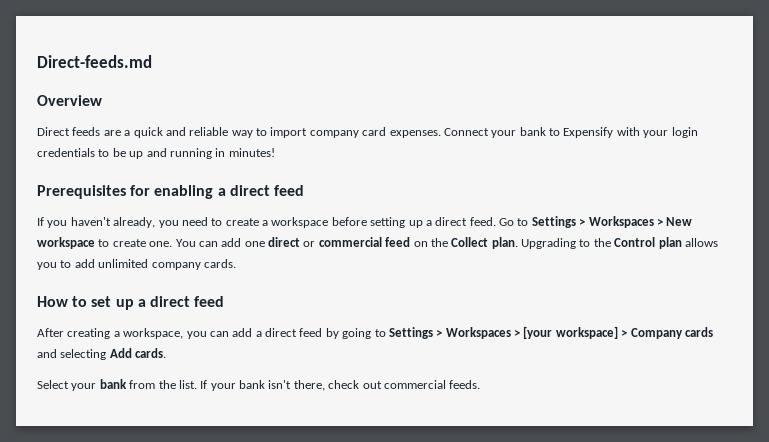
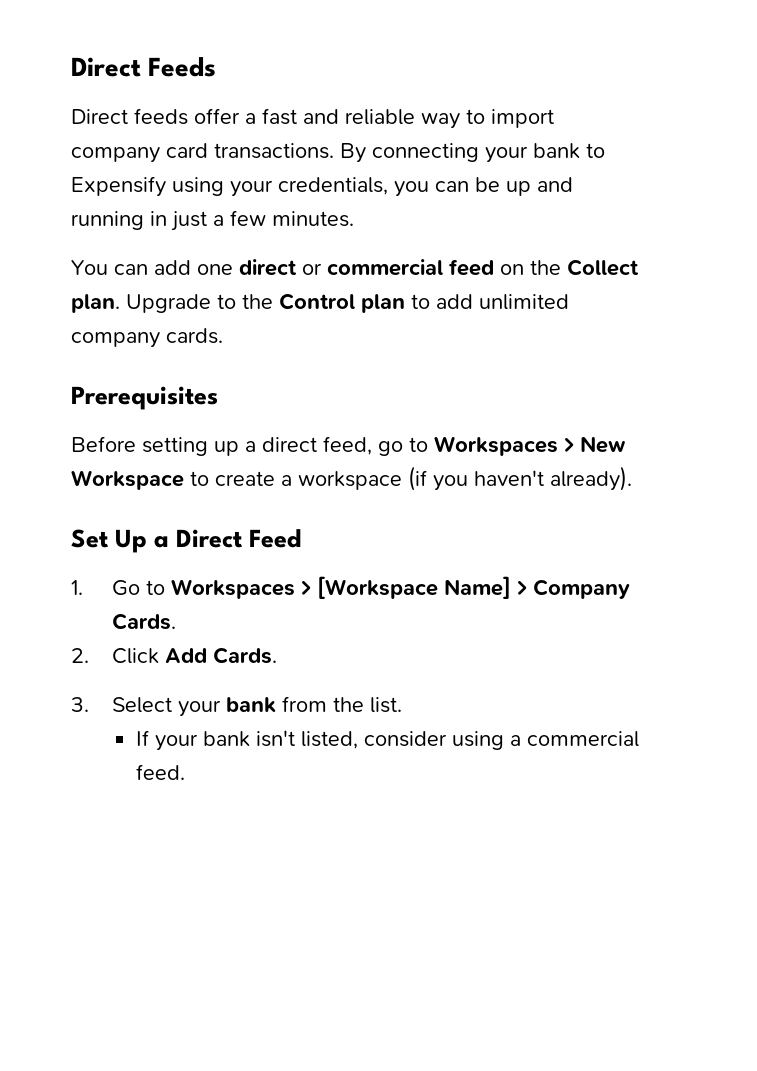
[37,55,152,68] [37,95,102,106] Direct-feeds.md // Overview -> [71,57,217,77] Direct Feeds
[103,127,163,138] are a quick -> [194,108,297,125] offer a fast
[389,128,489,138] expenses. Connect -> [214,143,479,163] transactions. By connecting
[616,127,698,138] [37,148,110,157] with your login credentials to -> [172,177,469,197] using your credentials, you can
[228,148,275,157] [37,185,304,199] [37,216,693,228] [37,237,173,249] minutes! // Prerequisites for enabling a direct feed // If you haven't already, you need to create a workspace before setting up a direct feed. Go to Settings > Workspaces > New workspace to create one. -> [171,210,354,231] just a few minutes. //
[521,238,576,249] Upgrading -> [126,294,211,313] Upgrade
[684,238,718,247] [37,262,57,270] allows you -> (405, 303) none
[37,296,225,310] [37,326,713,339] [37,348,167,360] How to set up a direct feed // After creating a workspace, you can add a direct feed by going to Settings > Workspaces > [your workspace] > Company cards and selecting Add cards. // -> [71,386,218,410] [71,436,626,456] [71,466,632,491] [71,529,303,553] [71,576,630,599] [111,613,176,630] [71,647,277,664] [71,697,89,712] Prerequisites // Before setting up a direct feed, go to Workspaces > New Workspace to create a workspace (if you haven't already). // Set Up a Direct Feed // 1. Go to Workspaces > [Workspace Name] > Company Cards. // 2. Click Add Cards. // 3.
(197, 384) none -> (402, 705) //
[293,380,481,391] there, check out commercial feeds. -> [300,731,639,750] [135,764,185,780] listed, consider using a commercial feed.

